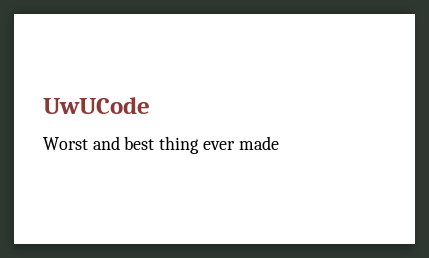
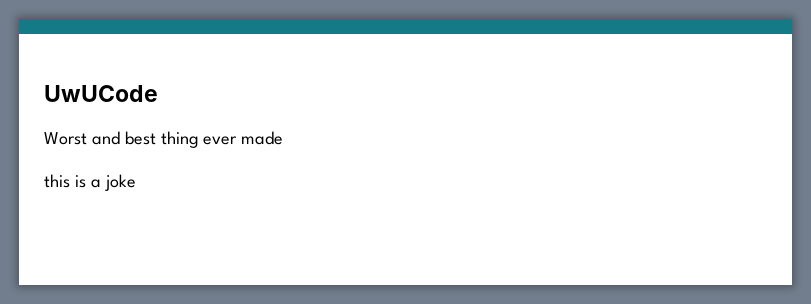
(279, 143) none -> [44,174,136,191] // this is a joke

